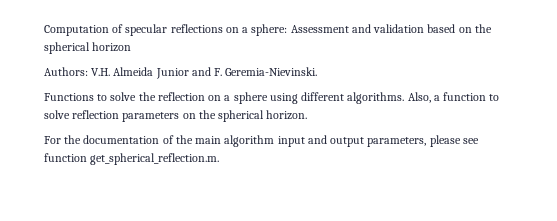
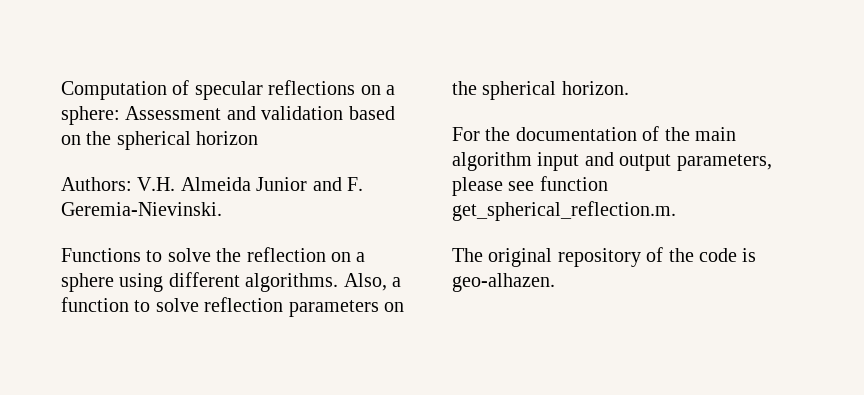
(220, 159) none -> [452,247,757,267] [452,273,555,292] // The original repository of the code is geo-alhazen.

